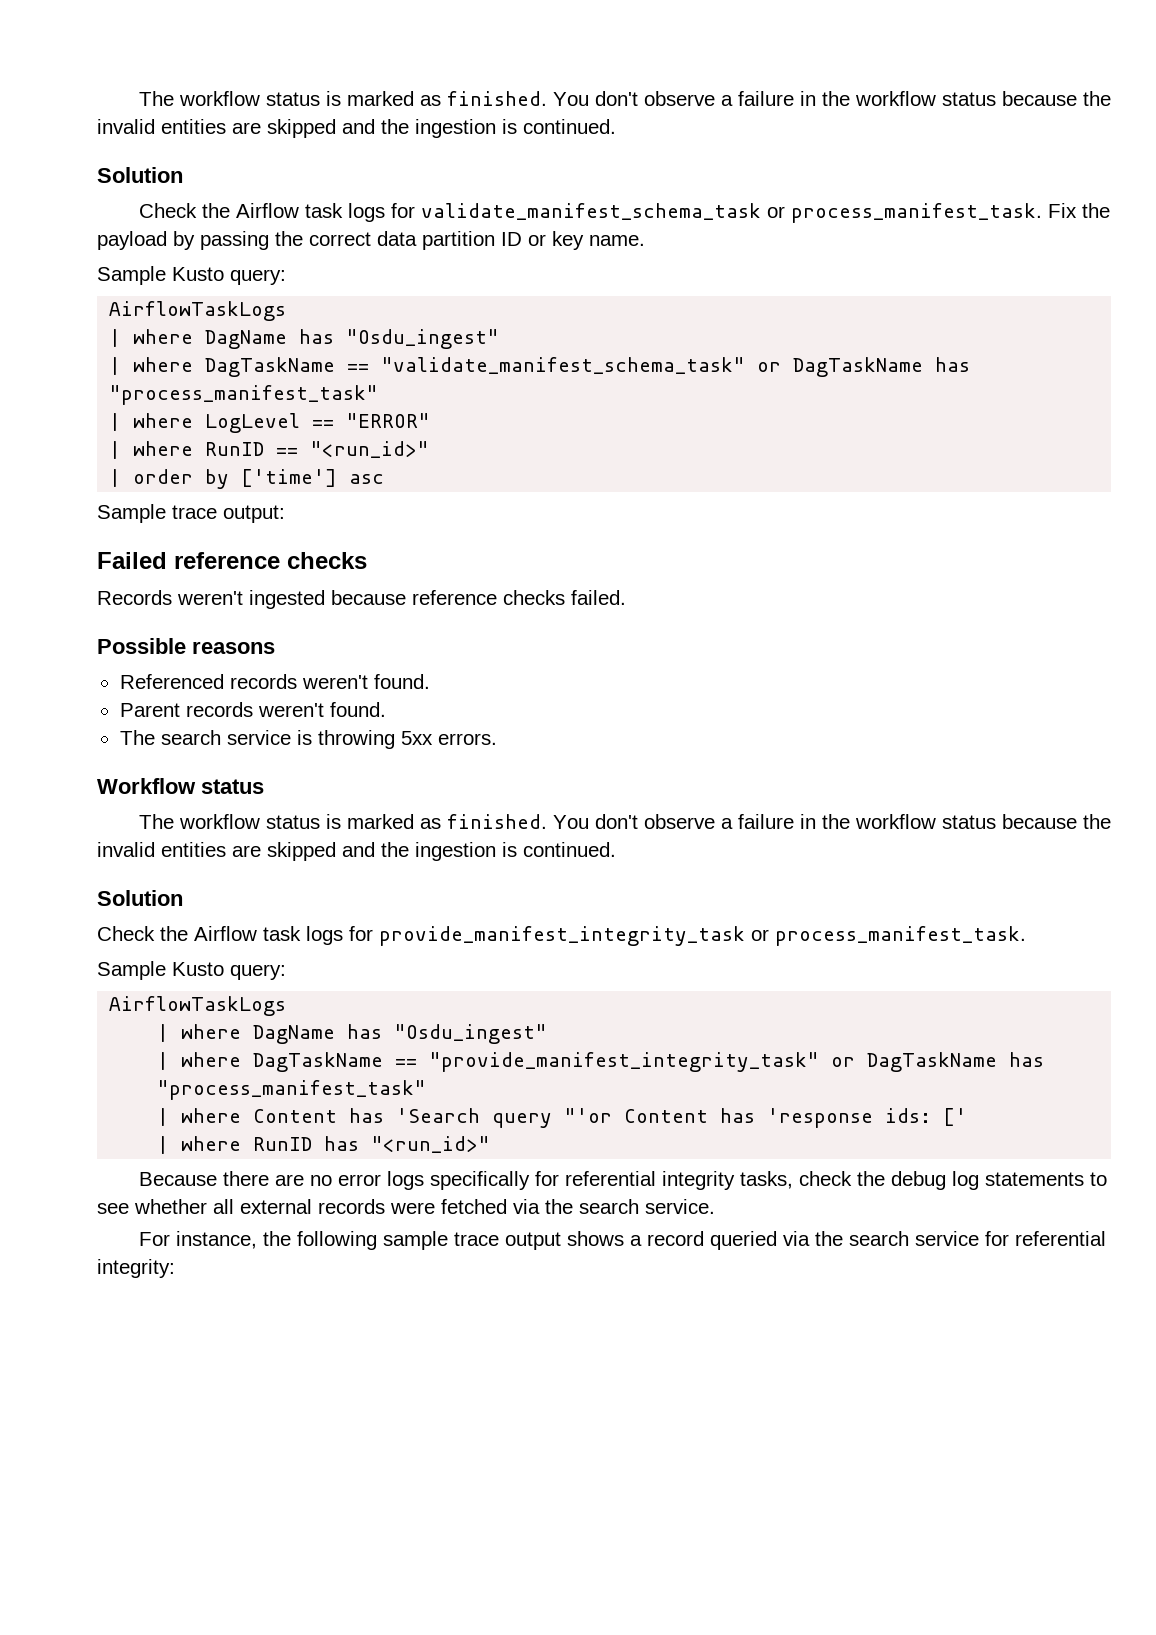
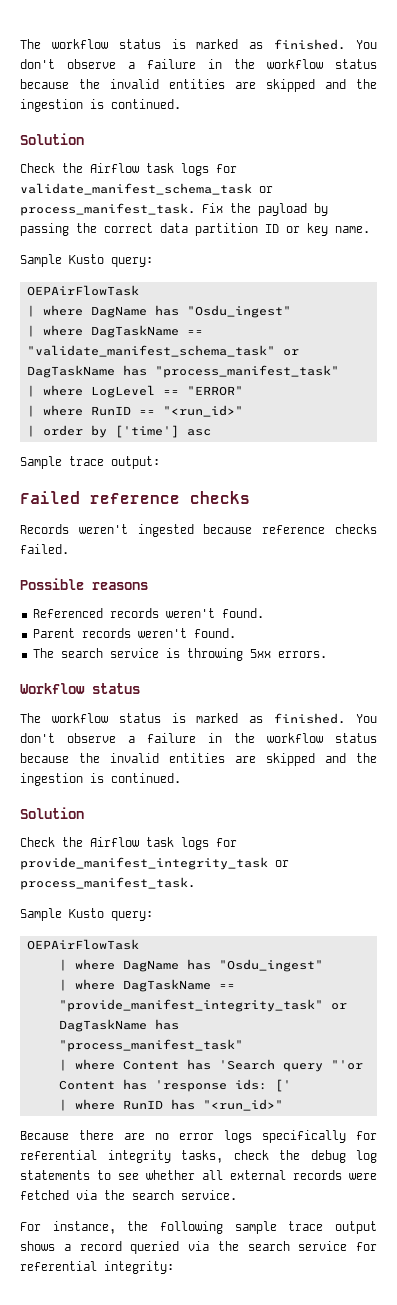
[109,301,287,321] AirflowTaskLogs -> [26,285,139,296] OEPAirFlowTask
[109,996,287,1016] AirflowTaskLogs -> [26,939,139,950] OEPAirFlowTask

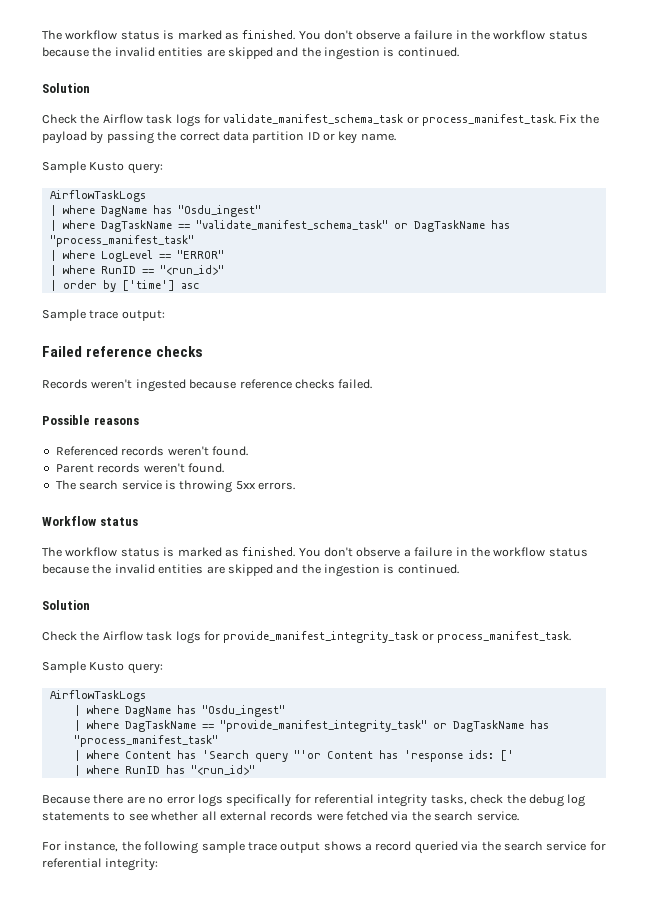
[26,285,139,296] OEPAirFlowTask -> [49,190,146,202] AirflowTaskLogs
[26,939,139,950] OEPAirFlowTask -> [49,690,146,702] AirflowTaskLogs

